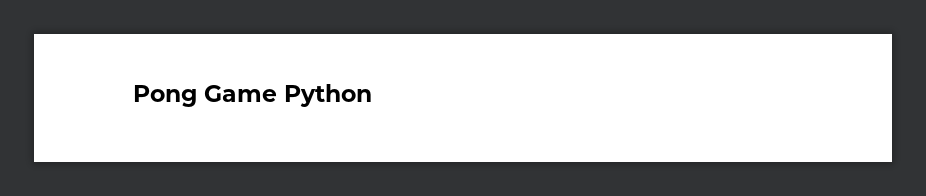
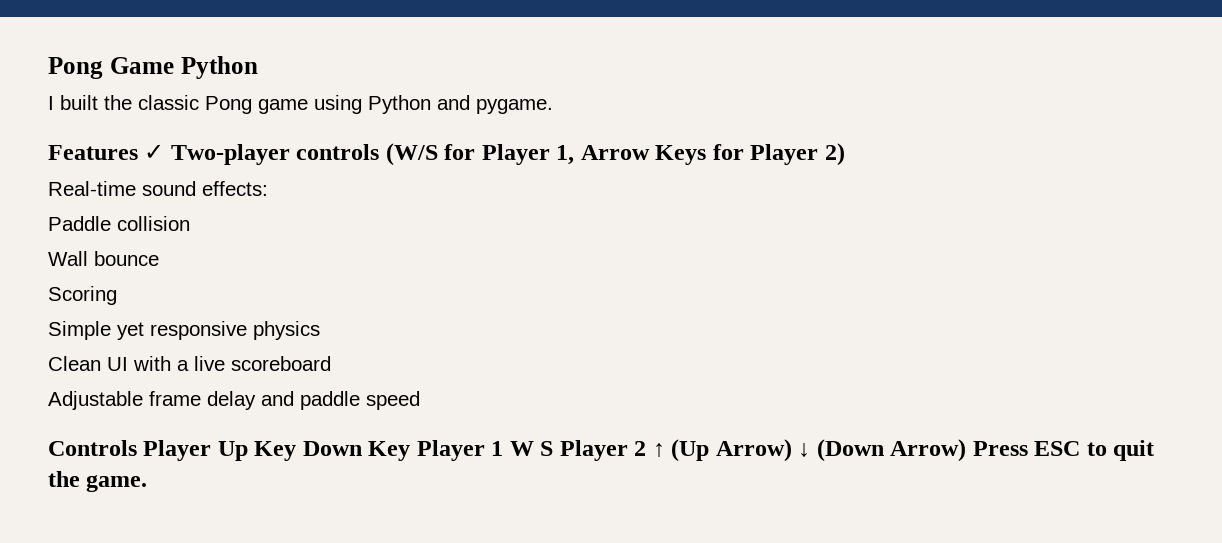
(372, 95) none -> [48,95,553,114] [48,143,845,166] [48,181,268,196] [48,216,190,231] [48,251,159,266] [48,286,117,305] [48,321,320,340] [48,356,331,371] [48,391,420,410] [48,439,1155,462] [48,471,148,492] // I built the classic Pong game using Python and pygame. // Features ✓ Two-player controls (W/S for Player 1, Arrow Keys for Player 2) // Real-time sound effects: // Paddle collision // Wall bounce // Scoring // Simple yet responsive physics // Clean UI with a live scoreboard // Adjustable frame delay and paddle speed // Controls Player Up Key Down Key Player 1 W S Player 2 ↑ (Up Arrow) ↓ (Down Arrow) Press ESC to quit the game.

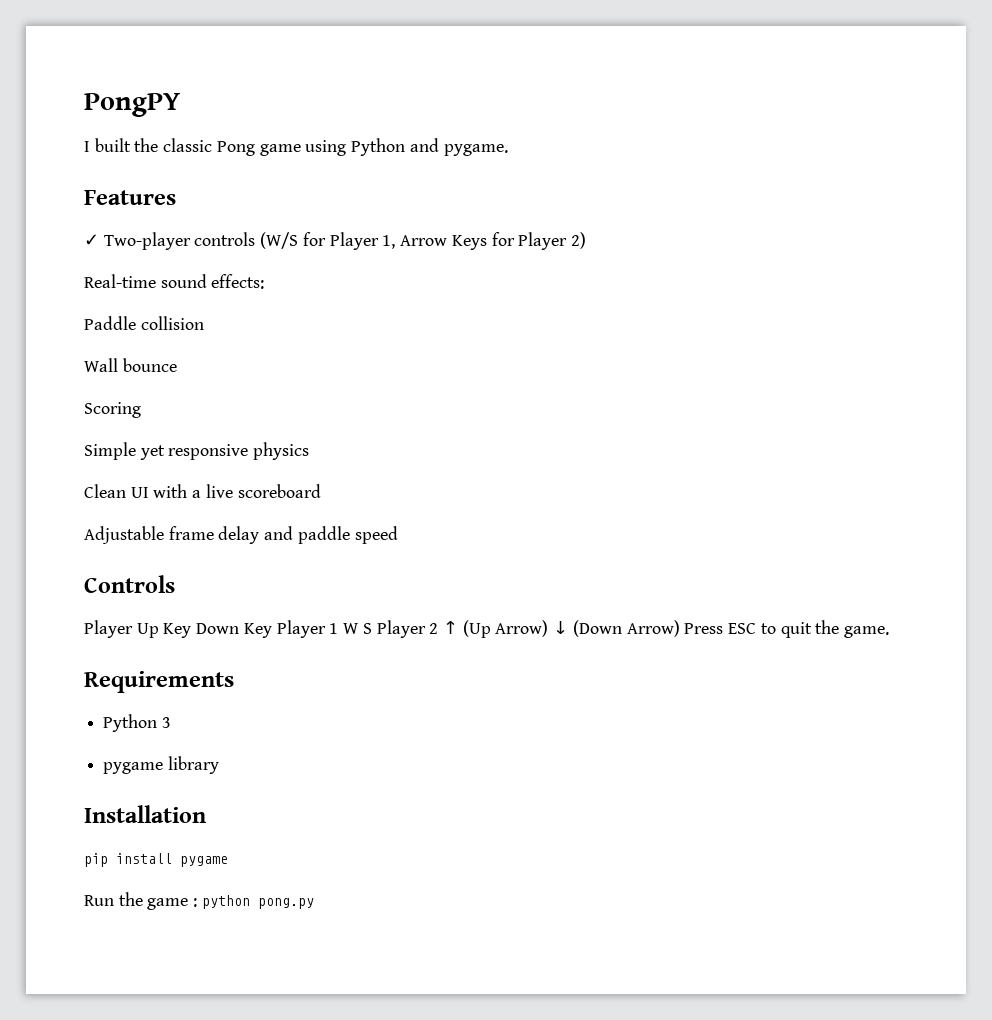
[48,56,258,79] Pong Game Python -> [84,93,180,117] PongPY
(138, 152) none -> (176, 197) //
(137, 448) none -> (175, 584) //
(148, 483) none -> [84,671,234,693] [103,714,171,732] [103,756,219,774] [84,805,206,823] [84,853,228,867] [84,892,314,910] // Requirements // Python 3 // pygame library // Installation // pip install pygame // Run the game : python pong.py

